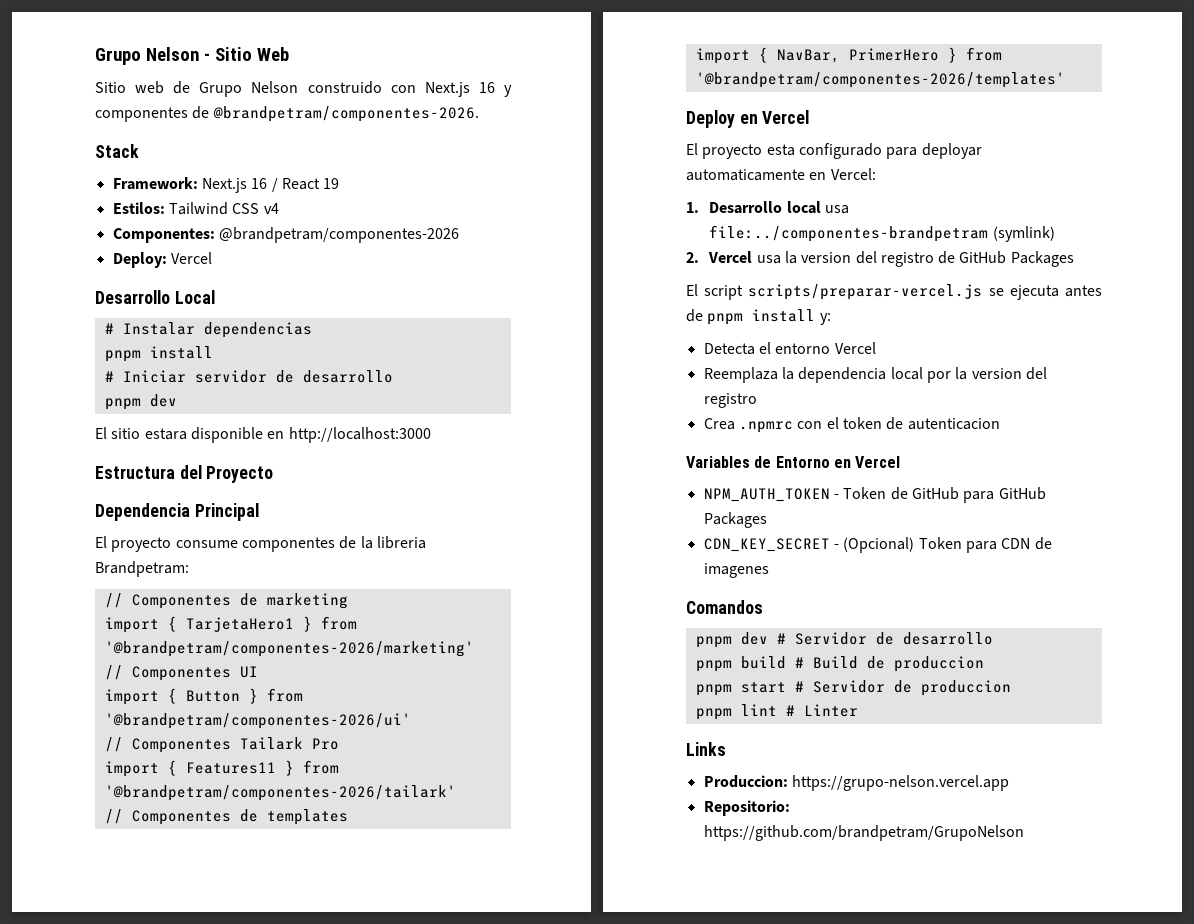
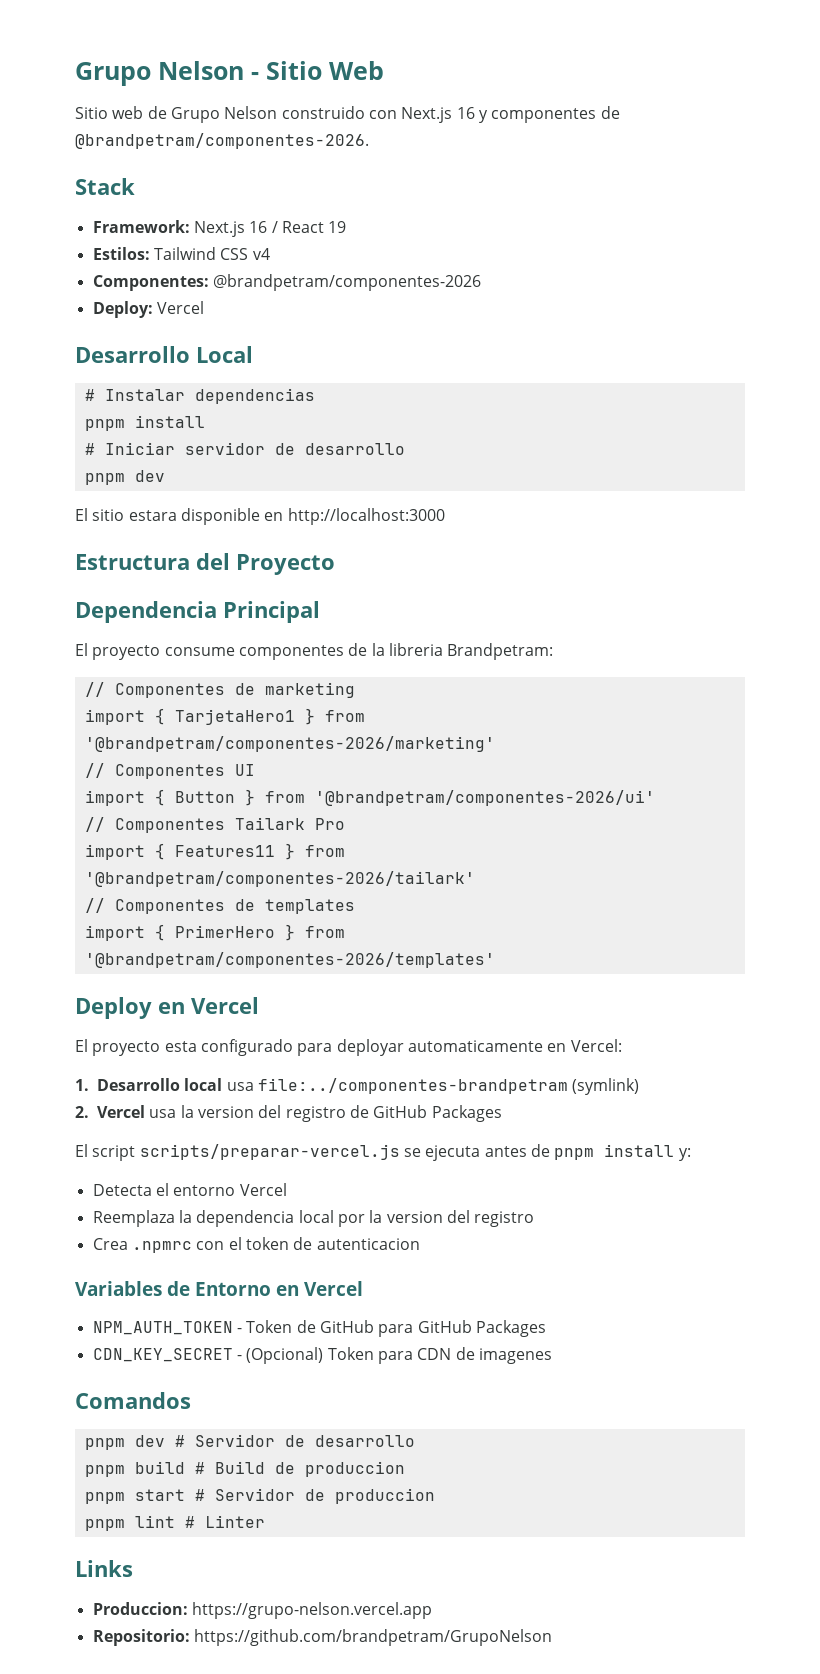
[776,49,840,63] NavBar, -> (165, 932) none

